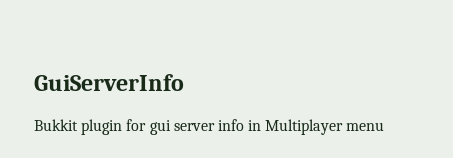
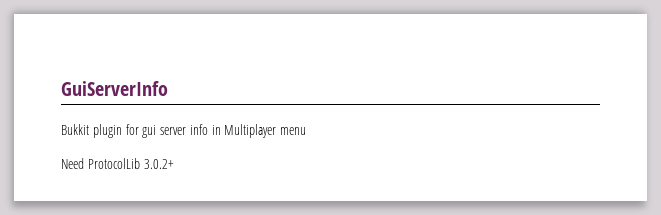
(385, 126) none -> [61,158,174,169] // Need ProtocolLib 3.0.2+

